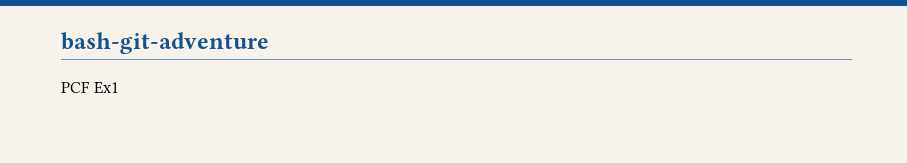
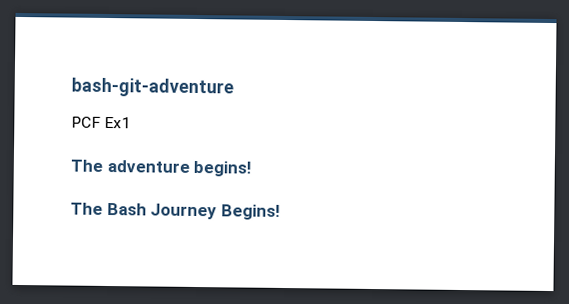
(119, 87) none -> [70,159,253,177] [70,202,281,220] // The adventure begins! // The Bash Journey Begins!

